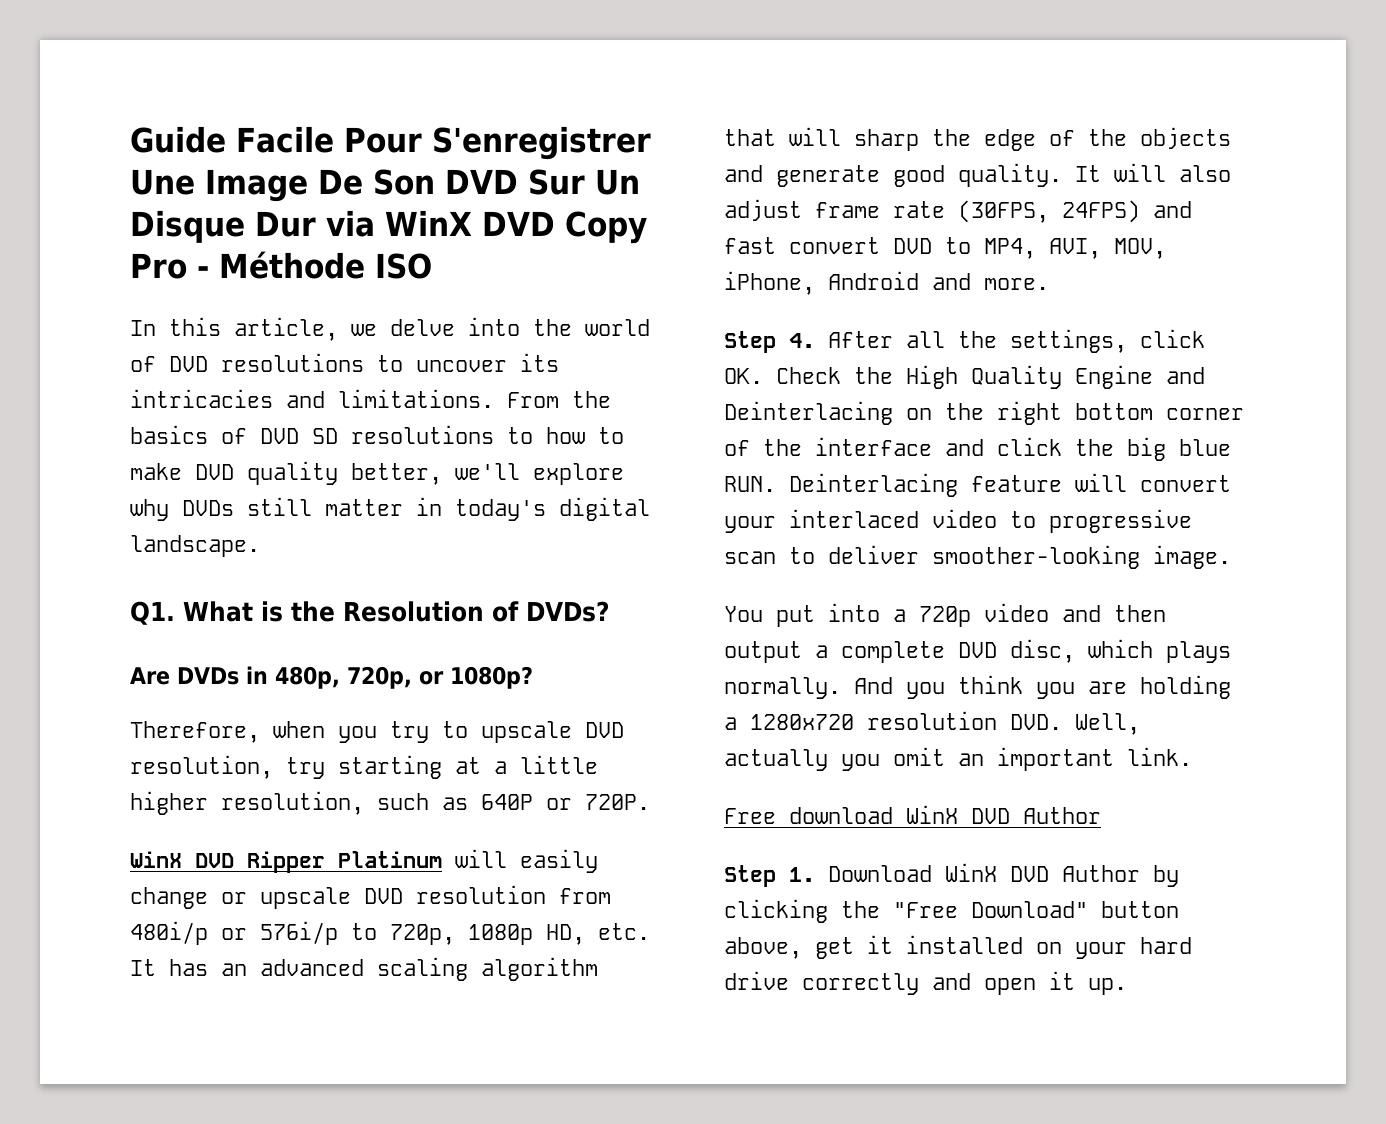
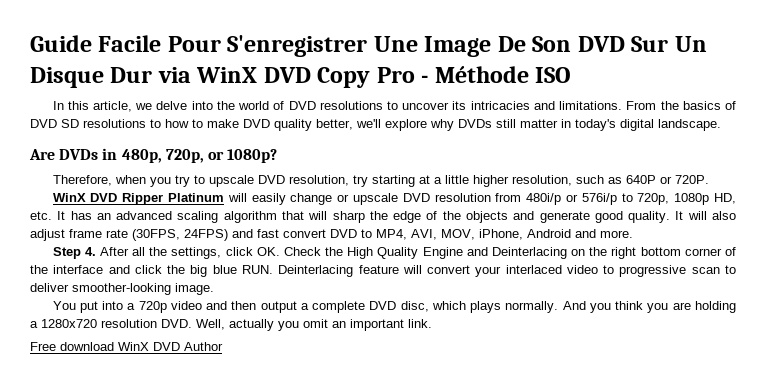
[130,601,610,625] // Q1. What is the Resolution of DVDs? -> (721, 125) none
[724,863,1179,887] [724,899,1179,923] [724,935,1192,959] [724,971,1127,995] // Step 1. Download WinX DVD Author by clicking the "Free Download" button above, get it installed on your hard drive correctly and open it up. -> (223, 346) none

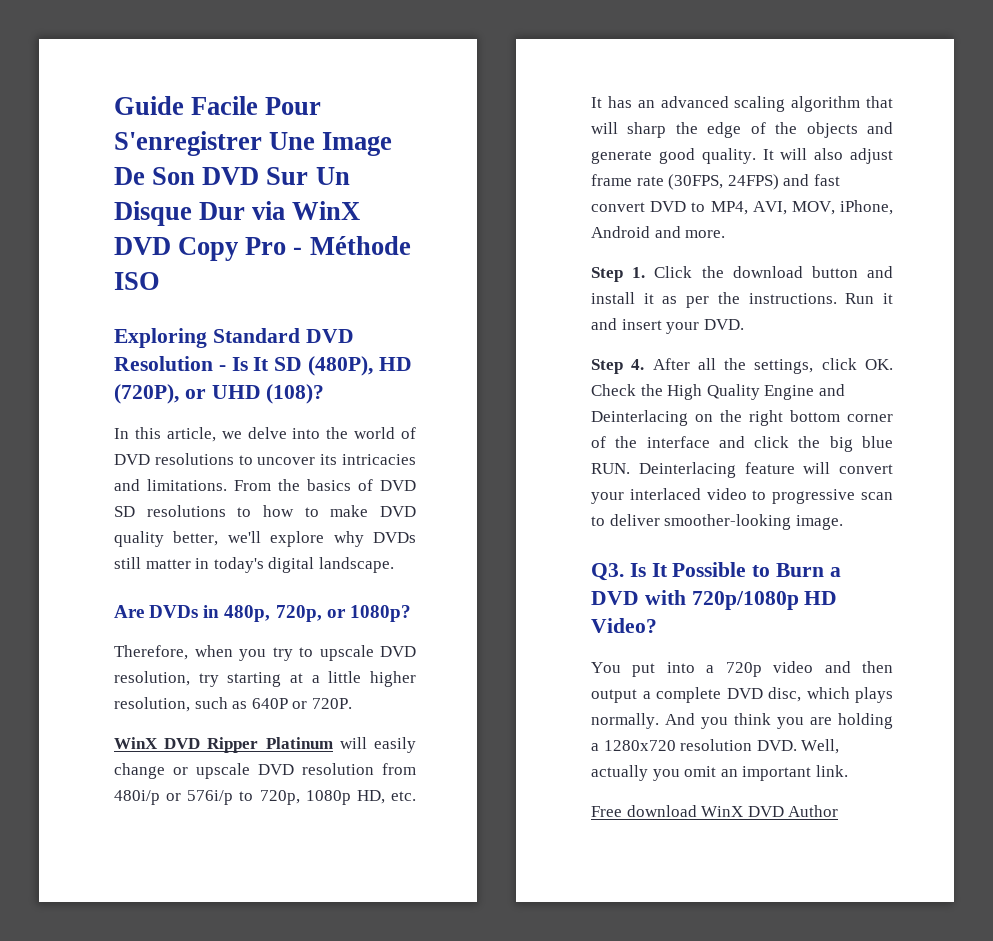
(572, 75) none -> [114,328,354,348] [114,356,412,376] [114,384,325,404] // Exploring Standard DVD Resolution - Is It SD (480P), HD (720P), or UHD (108)?
(633, 234) none -> [591,266,893,282] [591,292,893,308] [591,318,744,334] // Step 1. Click the download button and install it as per the instructions. Run it and insert your DVD.
(214, 289) none -> [591,562,841,581] [591,590,838,610] [591,618,657,633] // Q3. Is It Possible to Burn a DVD with 720p/1080p HD Video?

